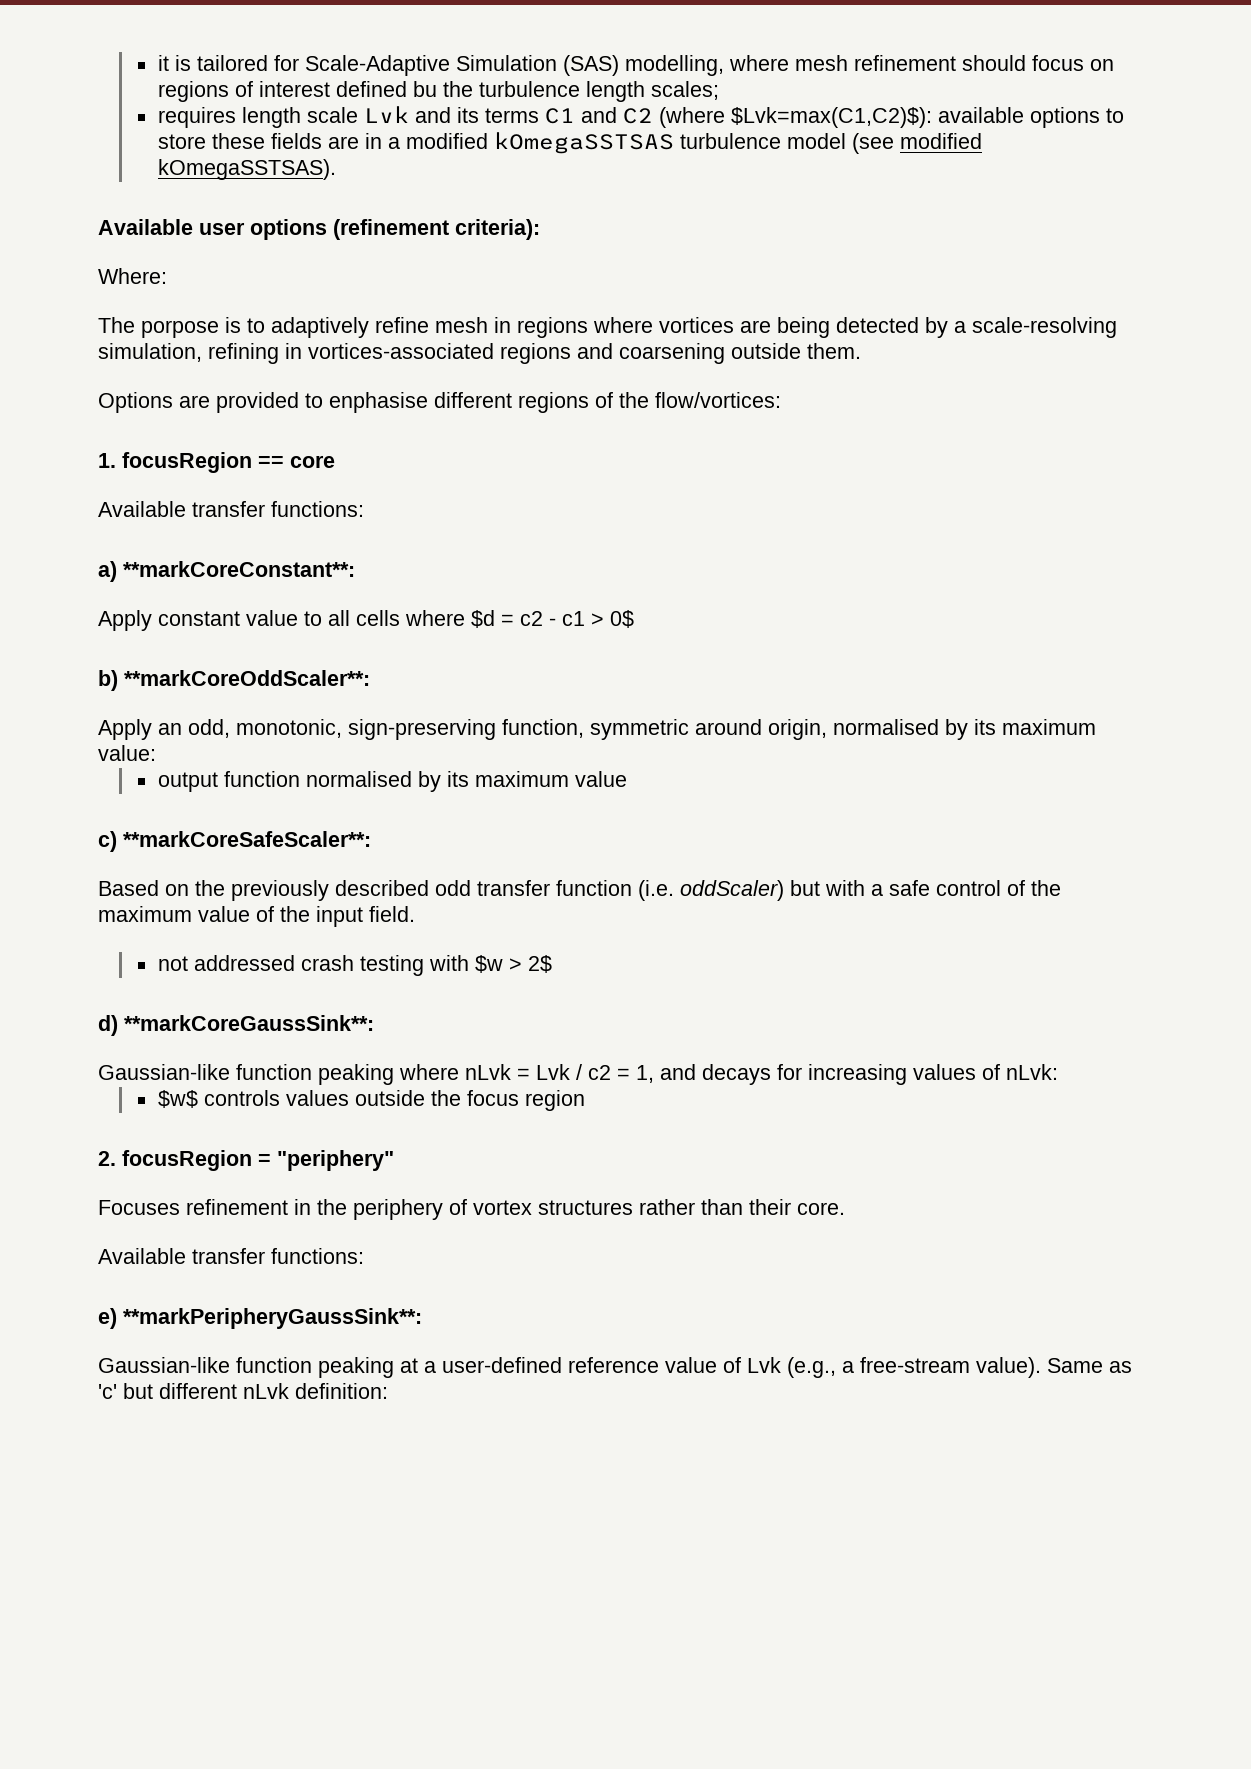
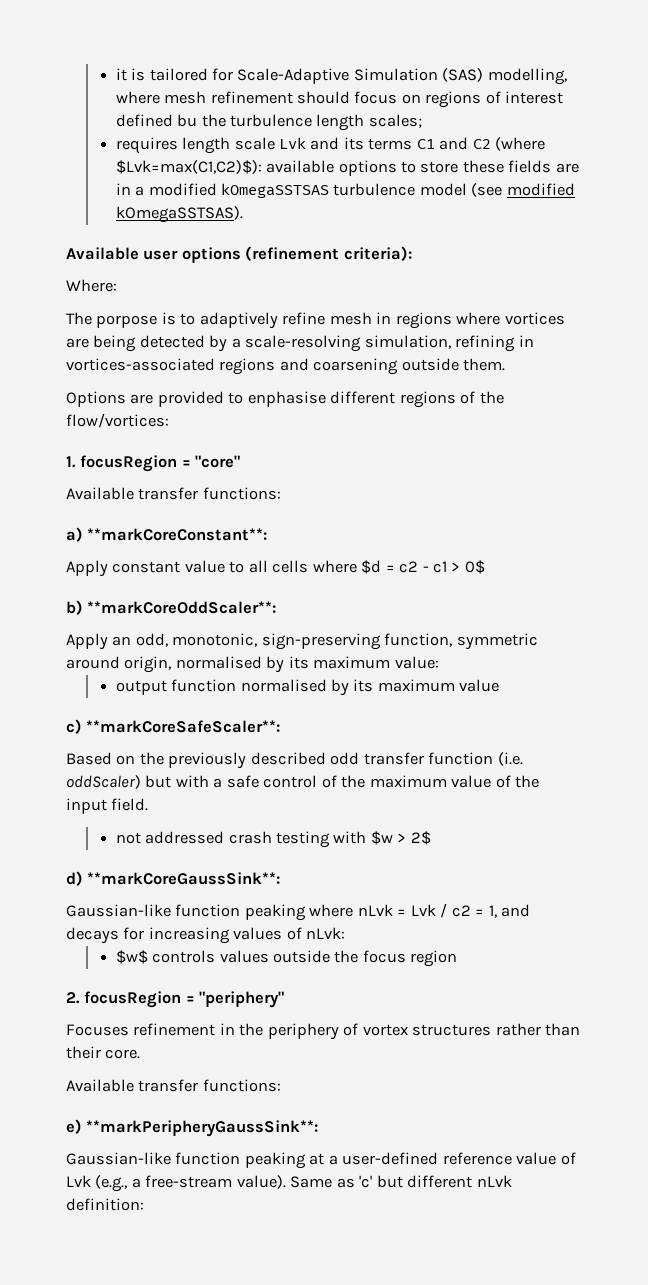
[258,455,335,468] == core -> [181,455,241,468] = "core"

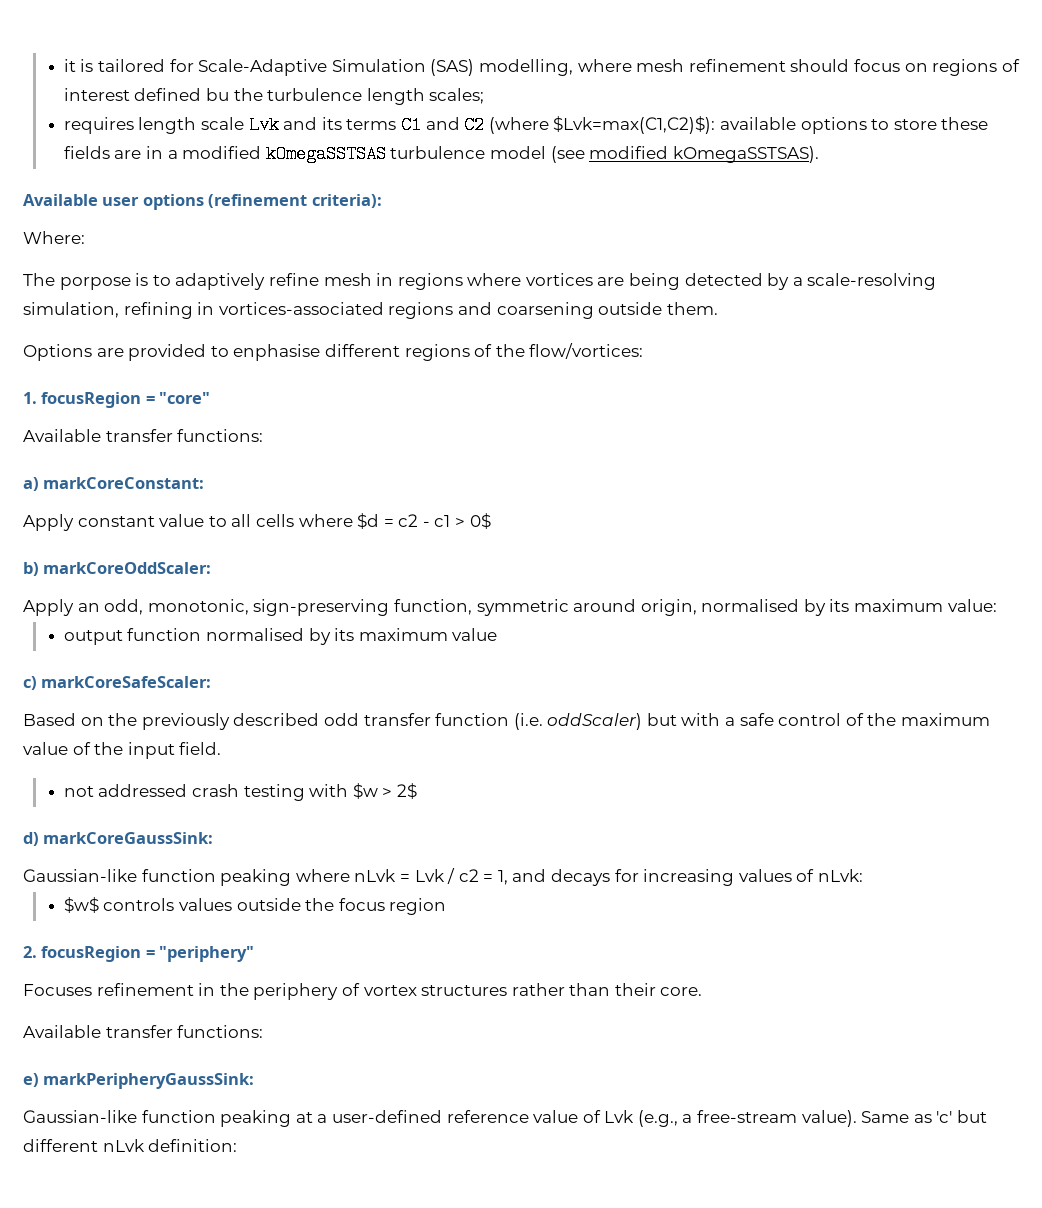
[87,528,268,541] **markCoreConstant**: -> [43,477,205,489] markCoreConstant:
[87,601,277,614] **markCoreOddScaler**: -> [43,562,212,574] markCoreOddScaler:
[86,720,281,733] **markCoreSafeScaler**: -> [41,676,212,688] markCoreSafeScaler:
[87,872,281,885] **markCoreGaussSink**: -> [43,832,214,844] markCoreGaussSink:
[86,1120,319,1137] **markPeripheryGaussSink**: -> [43,1073,255,1089] markPeripheryGaussSink:

